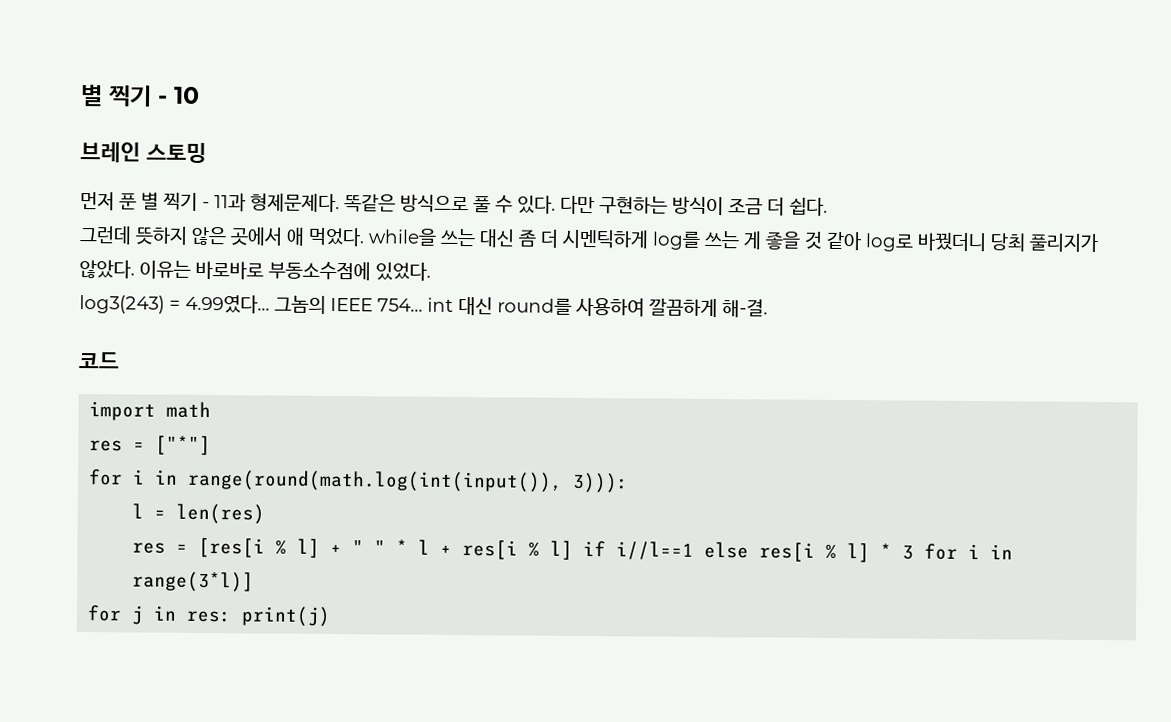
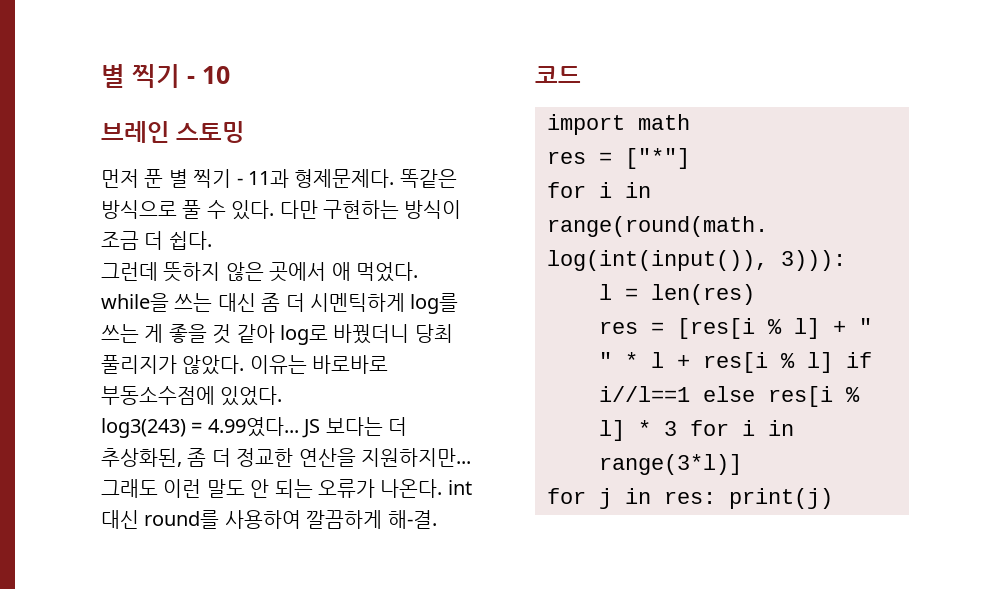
[274,295,423,314] 그놈의 IEEE 754... -> [302,417,407,438] [101,448,471,467] [101,479,443,498] JS 보다는 더 추상화된, 좀 더 정교한 연산을 지원하지만... 그래도 이런 말도 안 되는 오류가 나온다.

